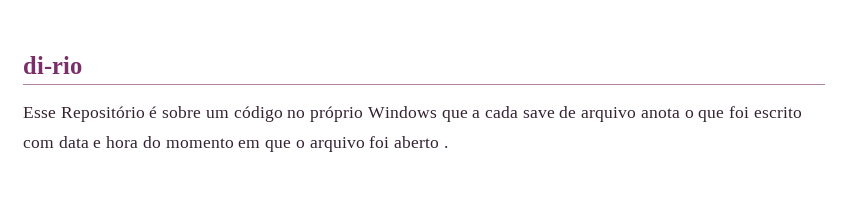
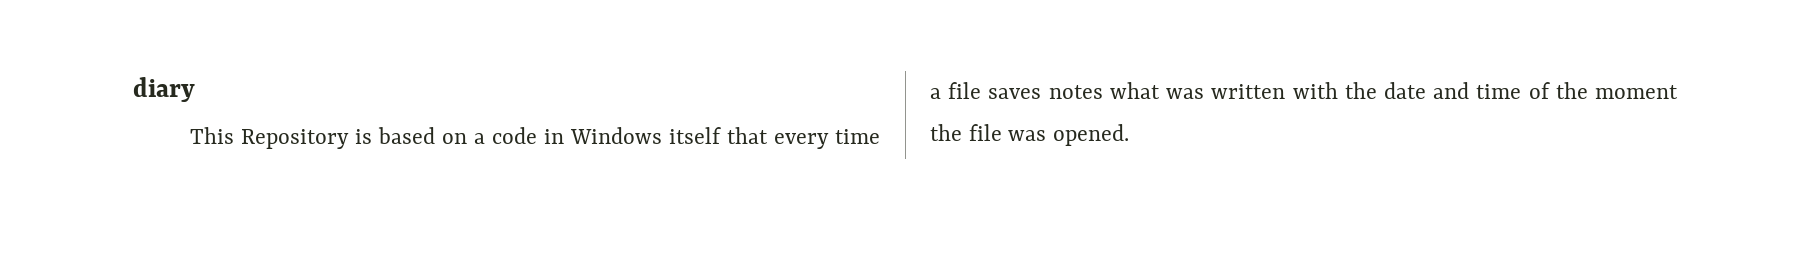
[23,56,82,74] [23,106,802,122] [23,136,448,152] di-rio // Esse Repositório é sobre um código no próprio Windows que a cada save de arquivo anota o que foi escrito com data e hora do momento em que o arquivo foi aberto . -> [133,77,195,102] [189,127,880,149] [930,82,1678,99] [930,124,1129,146] diary // This Repository is based on a code in Windows itself that every time a file saves notes what was written with the date and time of the moment the file was opened.

